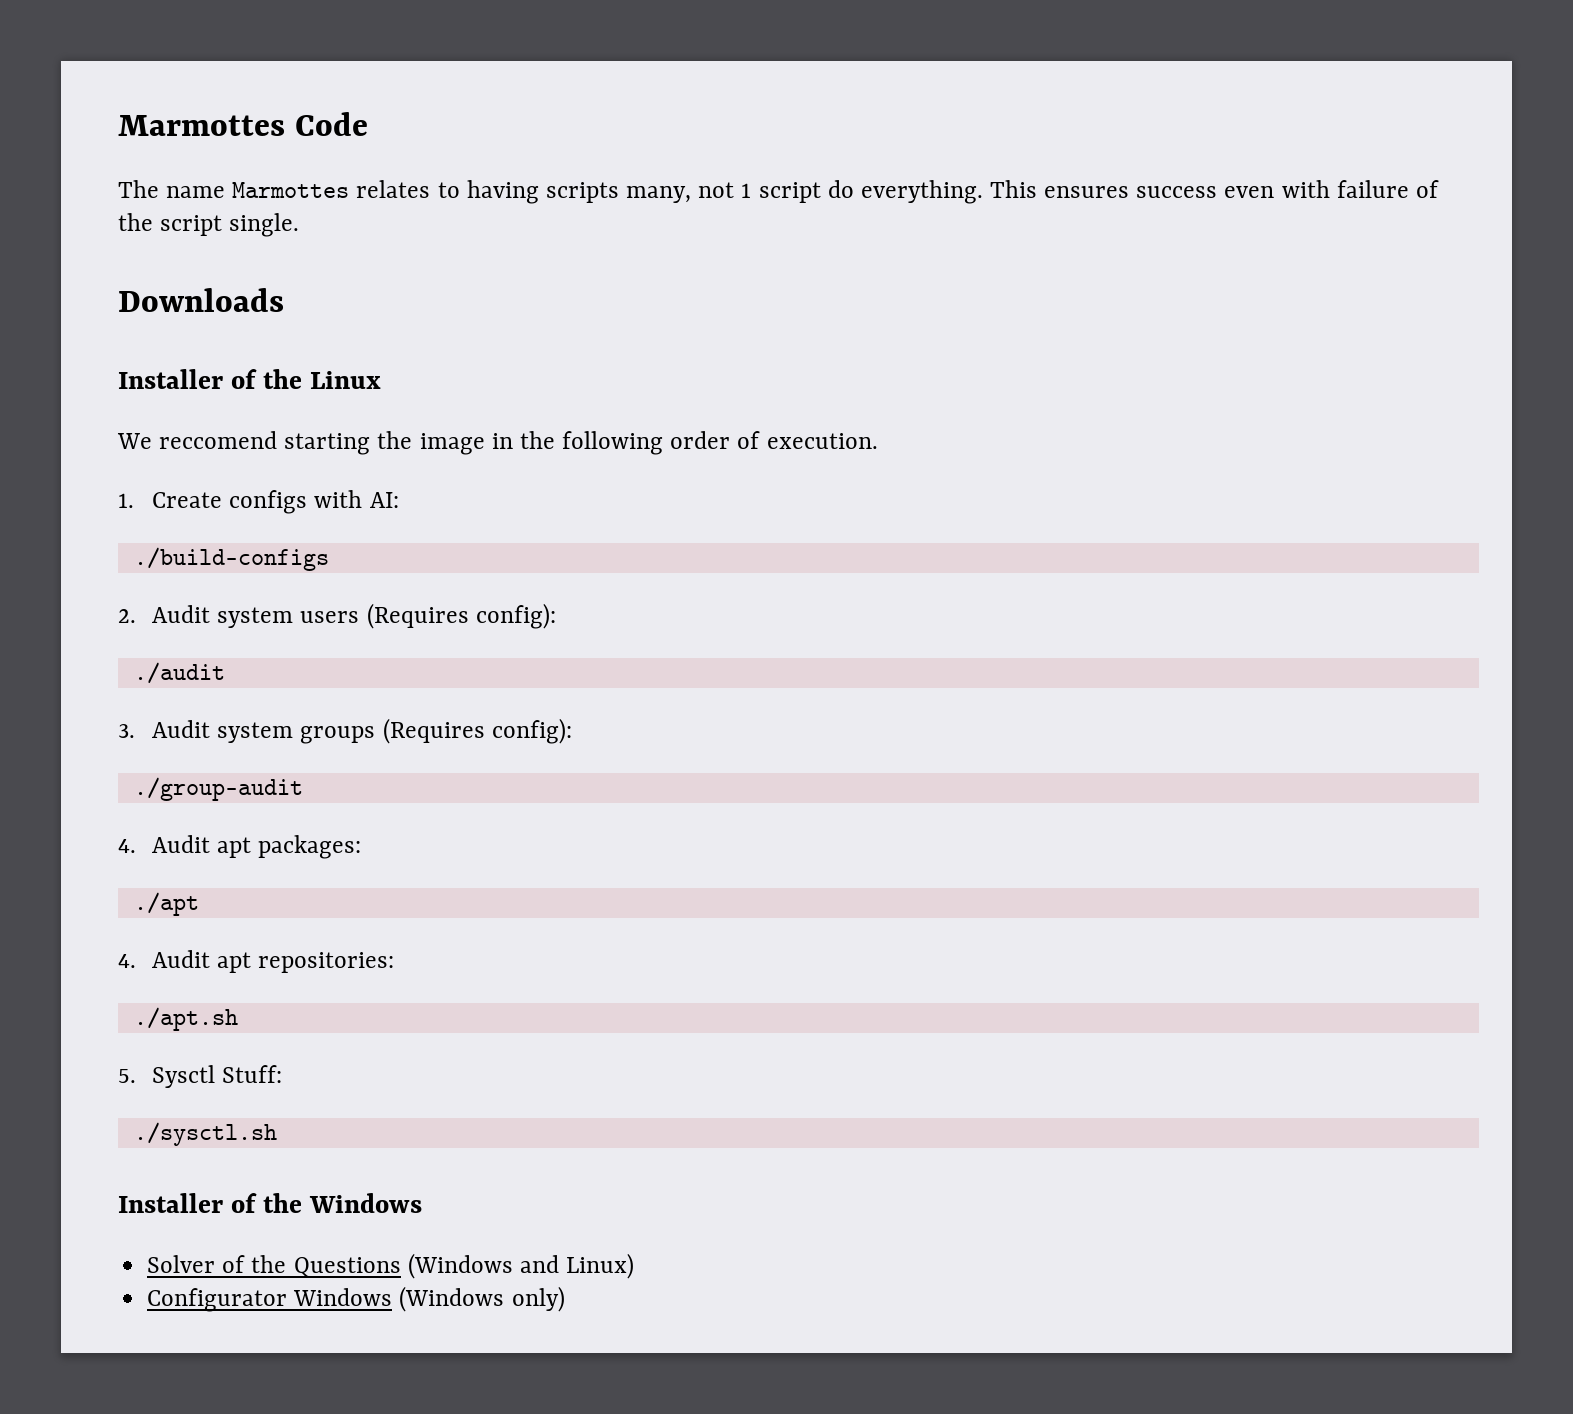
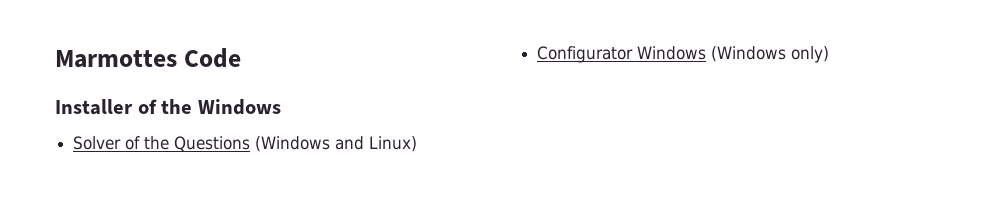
[118,180,1439,204] [118,213,300,237] [118,288,284,312] [118,369,381,389] [117,431,878,455] [118,490,399,514] [133,547,329,571] [118,603,556,629] [133,662,225,684] [118,718,572,744] [133,777,303,801] [118,835,362,859] [133,892,199,916] [118,950,395,973] [133,1007,238,1031] [118,1065,283,1088] [133,1122,277,1146] // The name Marmottes relates to having scripts many, not 1 script do everything. This ensures success even with failure of the script single. // Downloads // Installer of the Linux // We reccomend starting the image in the following order of execution. // 1. Create configs with AI: // ./build-configs // 2. Audit system users (Requires config): // ./audit // 3. Audit system groups (Requires config): // ./group-audit // 4. Audit apt packages: // ./apt // 4. Audit apt repositories: // ./apt.sh // 5. Sysctl Stuff: // ./sysctl.sh -> (241, 58) none

